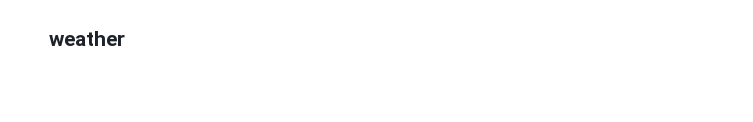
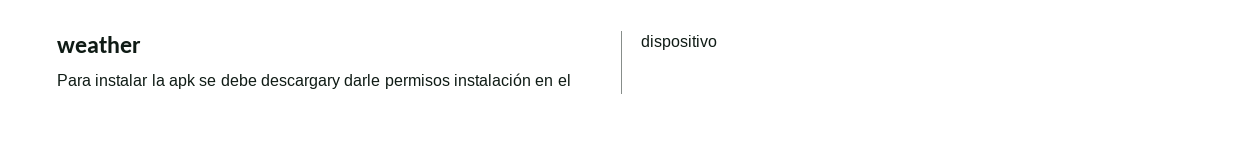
(125, 38) none -> [57,73,571,89] [641,35,717,50] // Para instalar la apk se debe descargary darle permisos instalación en el dispositivo

